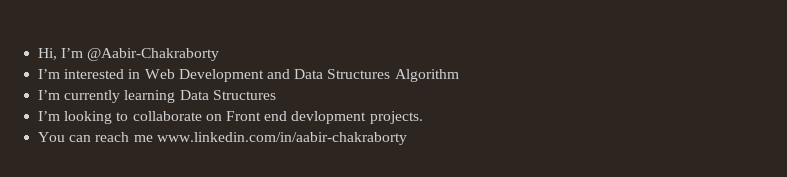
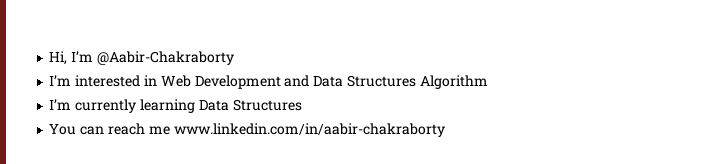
[38,111,423,124] // I’m looking to collaborate on Front end devlopment projects. -> (302, 105) none

